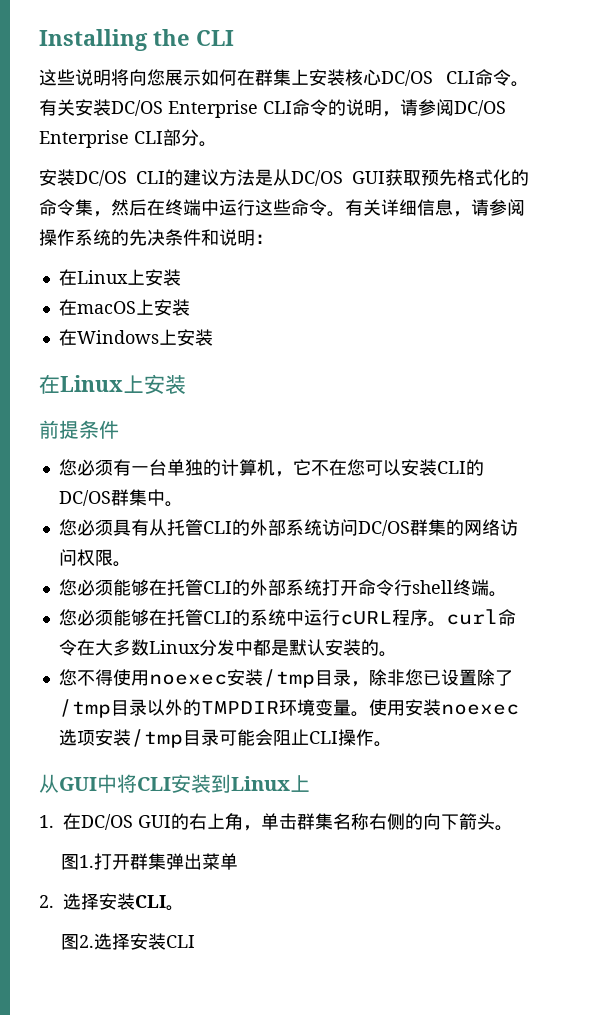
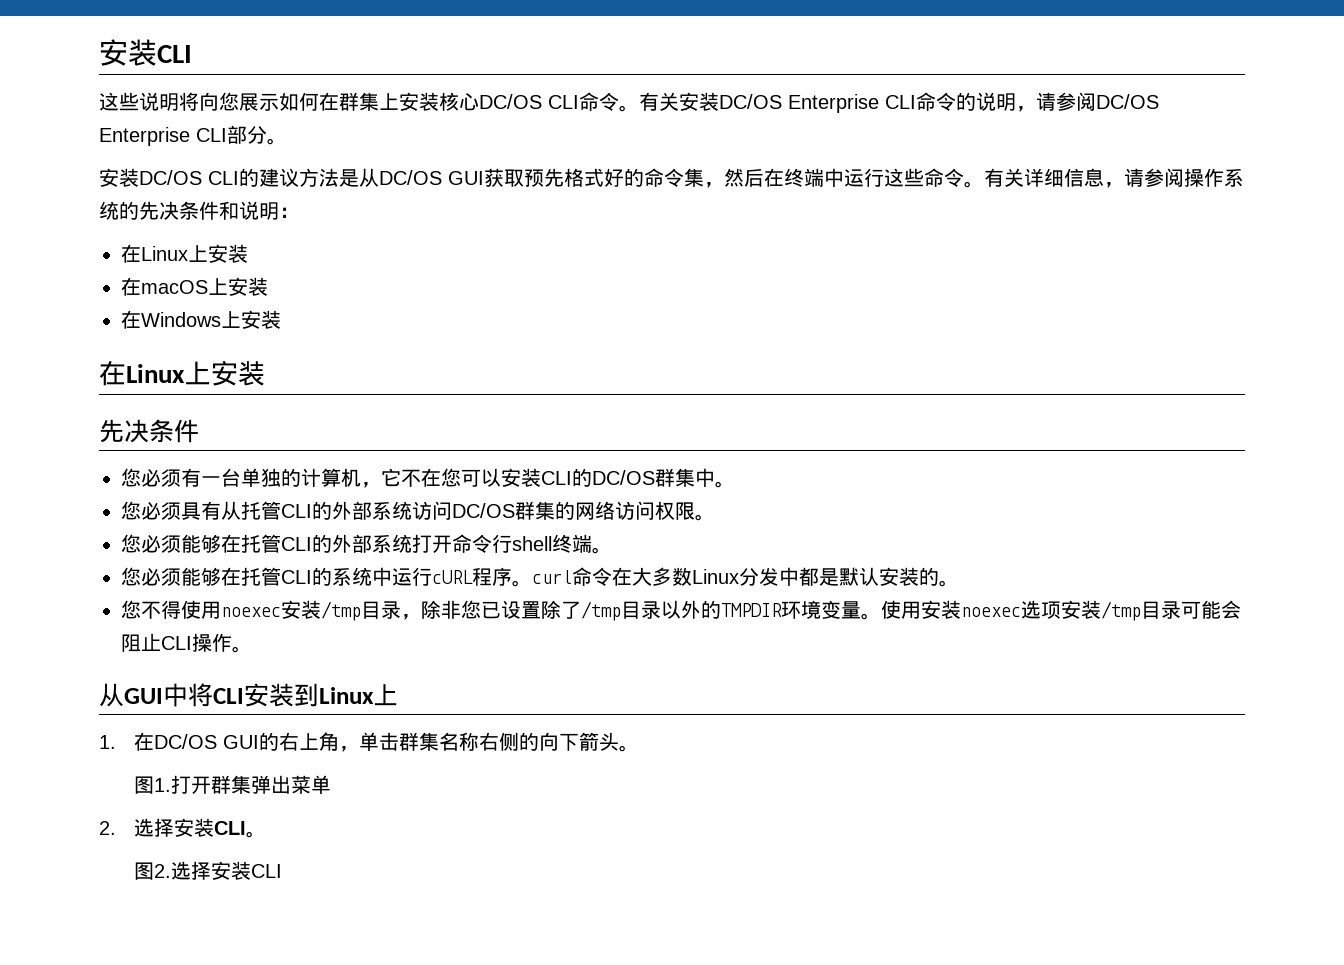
[39,29,190,51] Installing the -> [99,39,157,66] 安装
[493,169,511,186] 化 -> [604,168,624,187] 好
[39,420,79,439] 前提 -> [99,419,149,443] 先决

